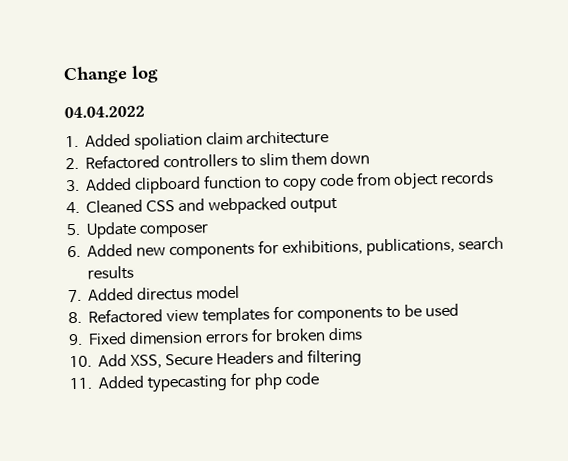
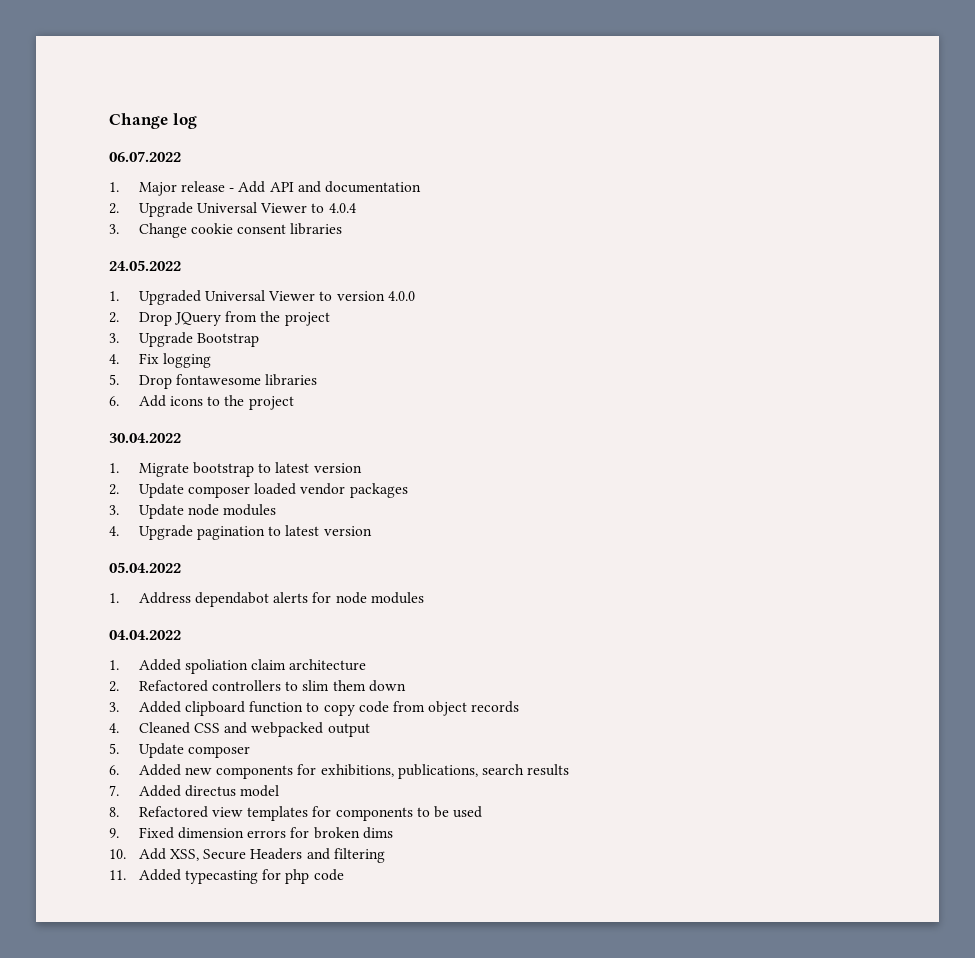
(159, 74) none -> [109,151,181,162] [109,181,422,196] [109,202,356,217] [109,223,343,238] [109,260,181,271] [109,290,415,305] [109,311,330,326] [109,332,260,347] [109,353,212,368] [109,374,318,389] [109,395,294,410] [109,433,181,443] [109,462,362,477] [109,483,408,498] [109,504,277,519] [109,525,372,540] [109,562,181,573] [109,592,424,607] // 06.07.2022 // 1. Major release - Add API and documentation // 2. Upgrade Universal Viewer to 4.0.4 // 3. Change cookie consent libraries // 24.05.2022 // 1. Upgraded Universal Viewer to version 4.0.0 // 2. Drop JQuery from the project // 3. Upgrade Bootstrap // 4. Fix logging // 5. Drop fontawesome libraries // 6. Add icons to the project // 30.04.2022 // 1. Migrate bootstrap to latest version // 2. Update composer loaded vendor packages // 3. Update node modules // 4. Upgrade pagination to latest version // 05.04.2022 // 1. Address dependabot alerts for node modules

